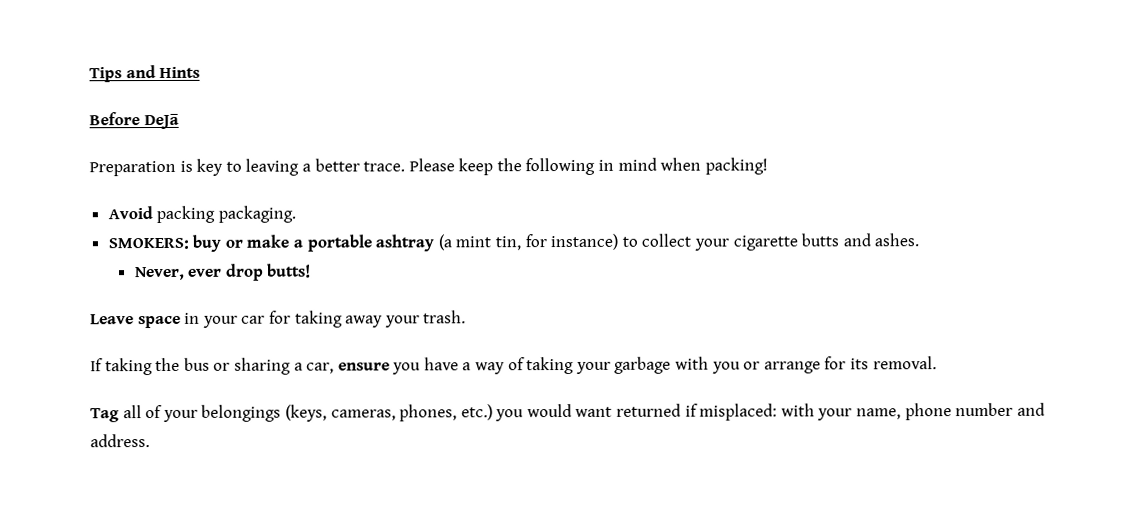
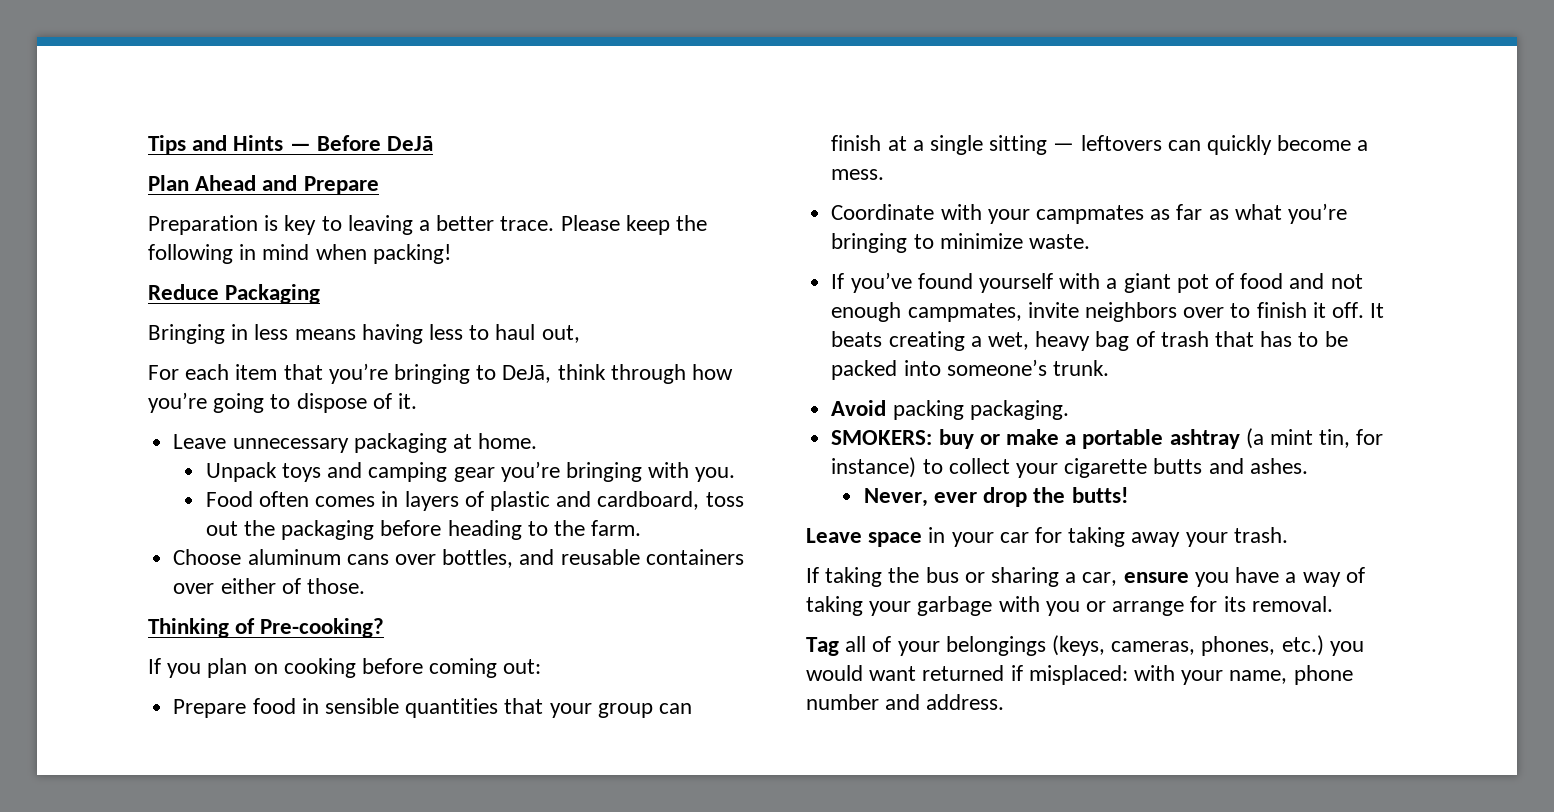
(201, 72) // -> [289,143,311,151] —
(179, 121) none -> [148,175,379,195] // Plan Ahead and Prepare
(768, 166) none -> [148,284,321,304] [148,324,580,344] [148,363,734,384] [148,392,418,413] [173,433,538,453] [205,461,736,482] [205,491,744,511] [205,520,642,540] [173,549,744,568] [173,578,365,594] [148,618,385,638] [148,658,542,678] [173,698,692,718] [831,135,1369,155] [831,169,885,180] [831,203,1347,224] [831,233,1090,253] [831,272,1363,293] [831,302,1385,322] [831,331,1348,351] [831,359,1109,380] // Reduce Packaging // Bringing in less means having less to haul out, // For each item that you’re bringing to DeJā, think through how you’re going to dispose of it. // Leave unnecessary packaging at home. // Unpack toys and camping gear you’re bringing with you. // Food often comes in layers of plastic and cardboard, toss out the packaging before heading to the farm. // Choose aluminum cans over bottles, and reusable containers over either of those. // Thinking of Pre-cooking? // If you plan on cooking before coming out: // Prepare food in sensible quantities that your group can finish at a single sitting — leftovers can quickly become a mess. // Coordinate with your campmates as far as what you’re bringing to minimize waste. // If you’ve found yourself with a giant pot of food and not enough campmates, invite neighbors over to finish it off. It beats creating a wet, heavy bag of trash that has to be packed into someone’s trunk.
(264, 272) none -> [1033,487,1066,503] the

